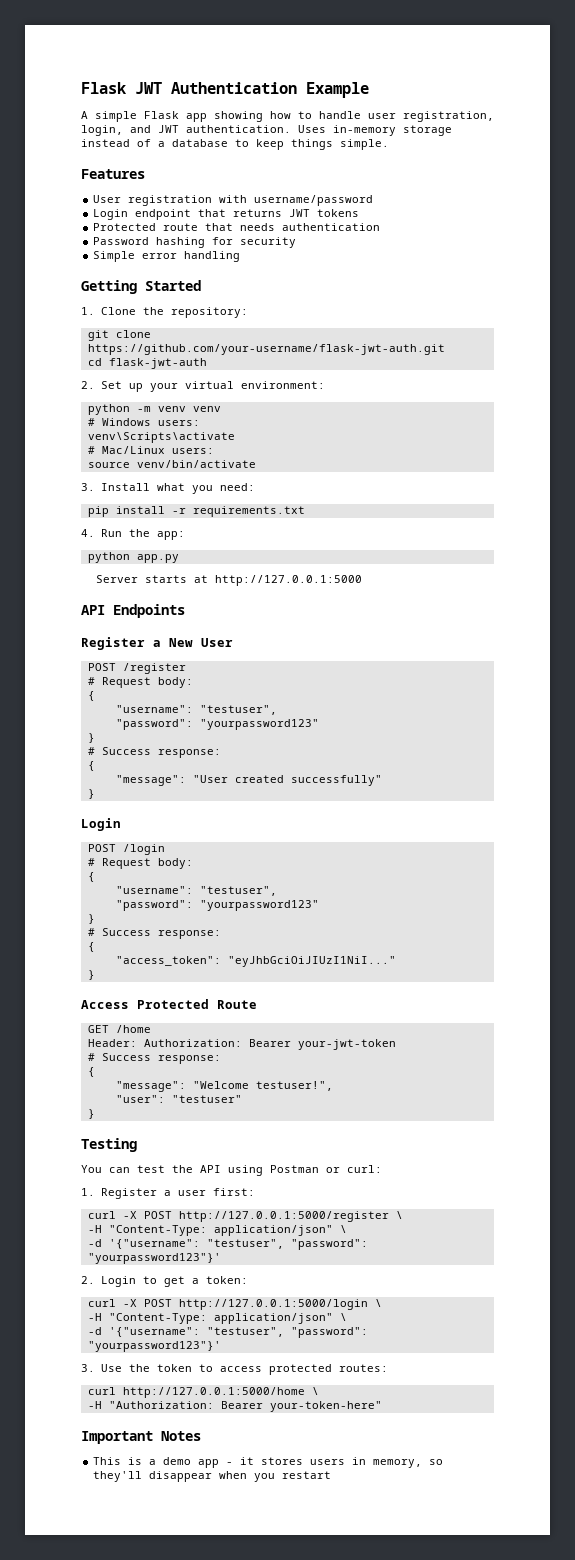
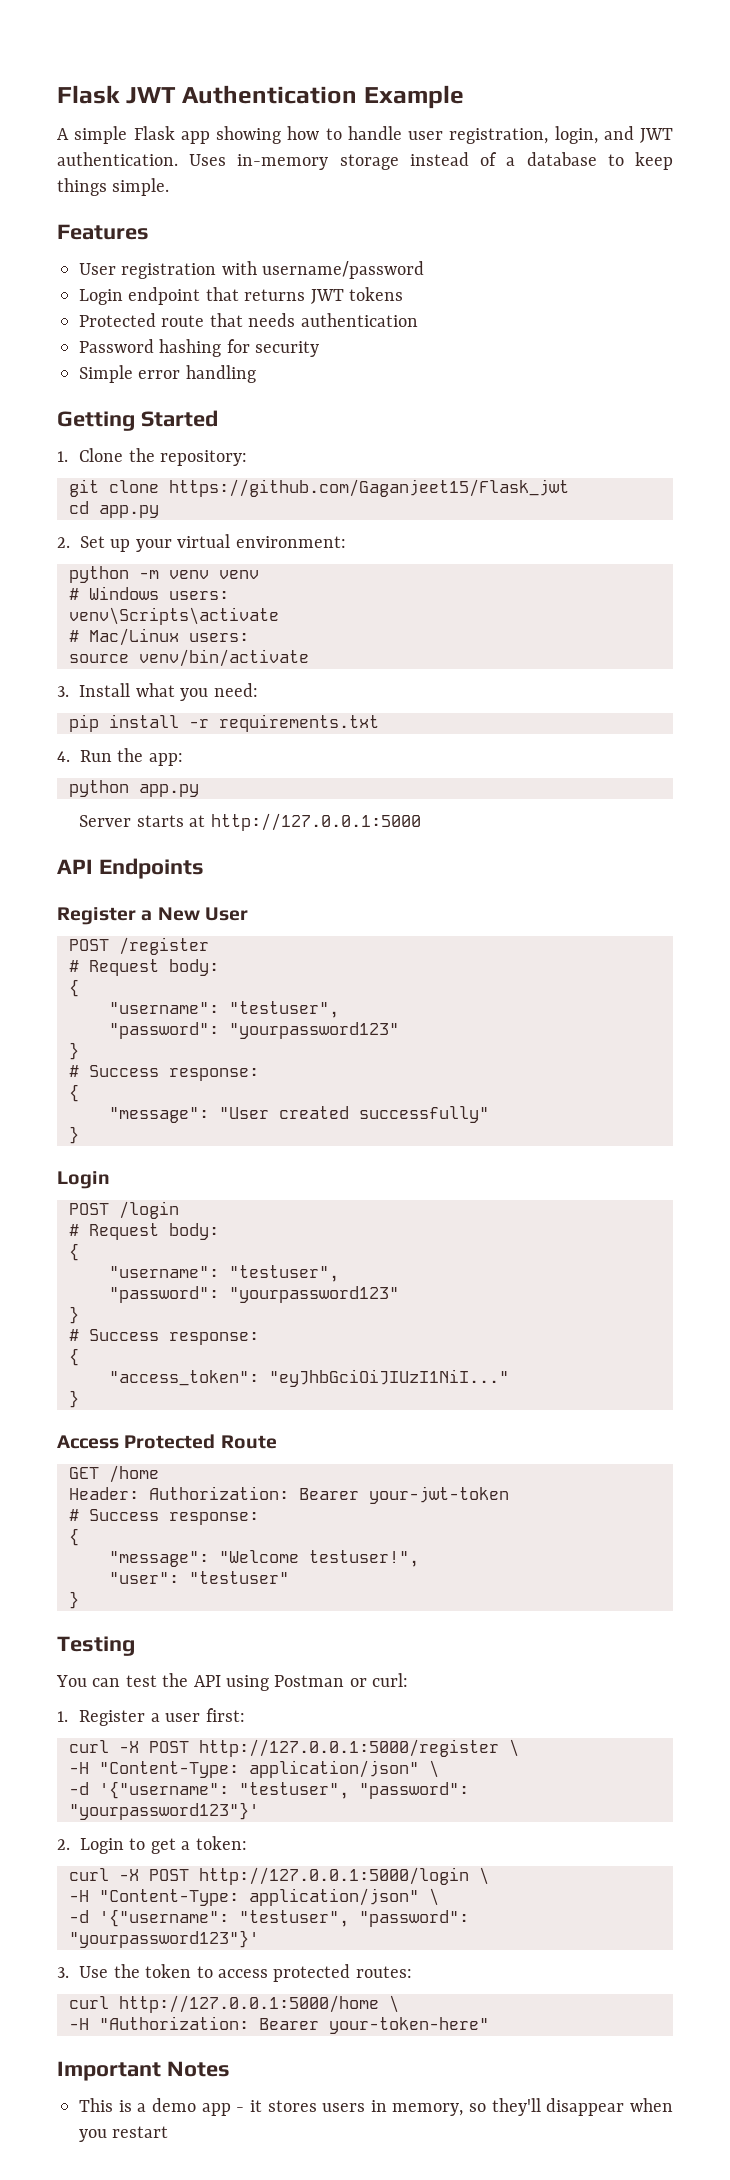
[87,344,445,355] https://github.com/your-username/flask-jwt-auth.git -> [169,479,569,497] https://github.com/Gaganjeet15/Flask_jwt
[108,358,207,369] flask-jwt-auth -> [99,505,159,518] app.py

